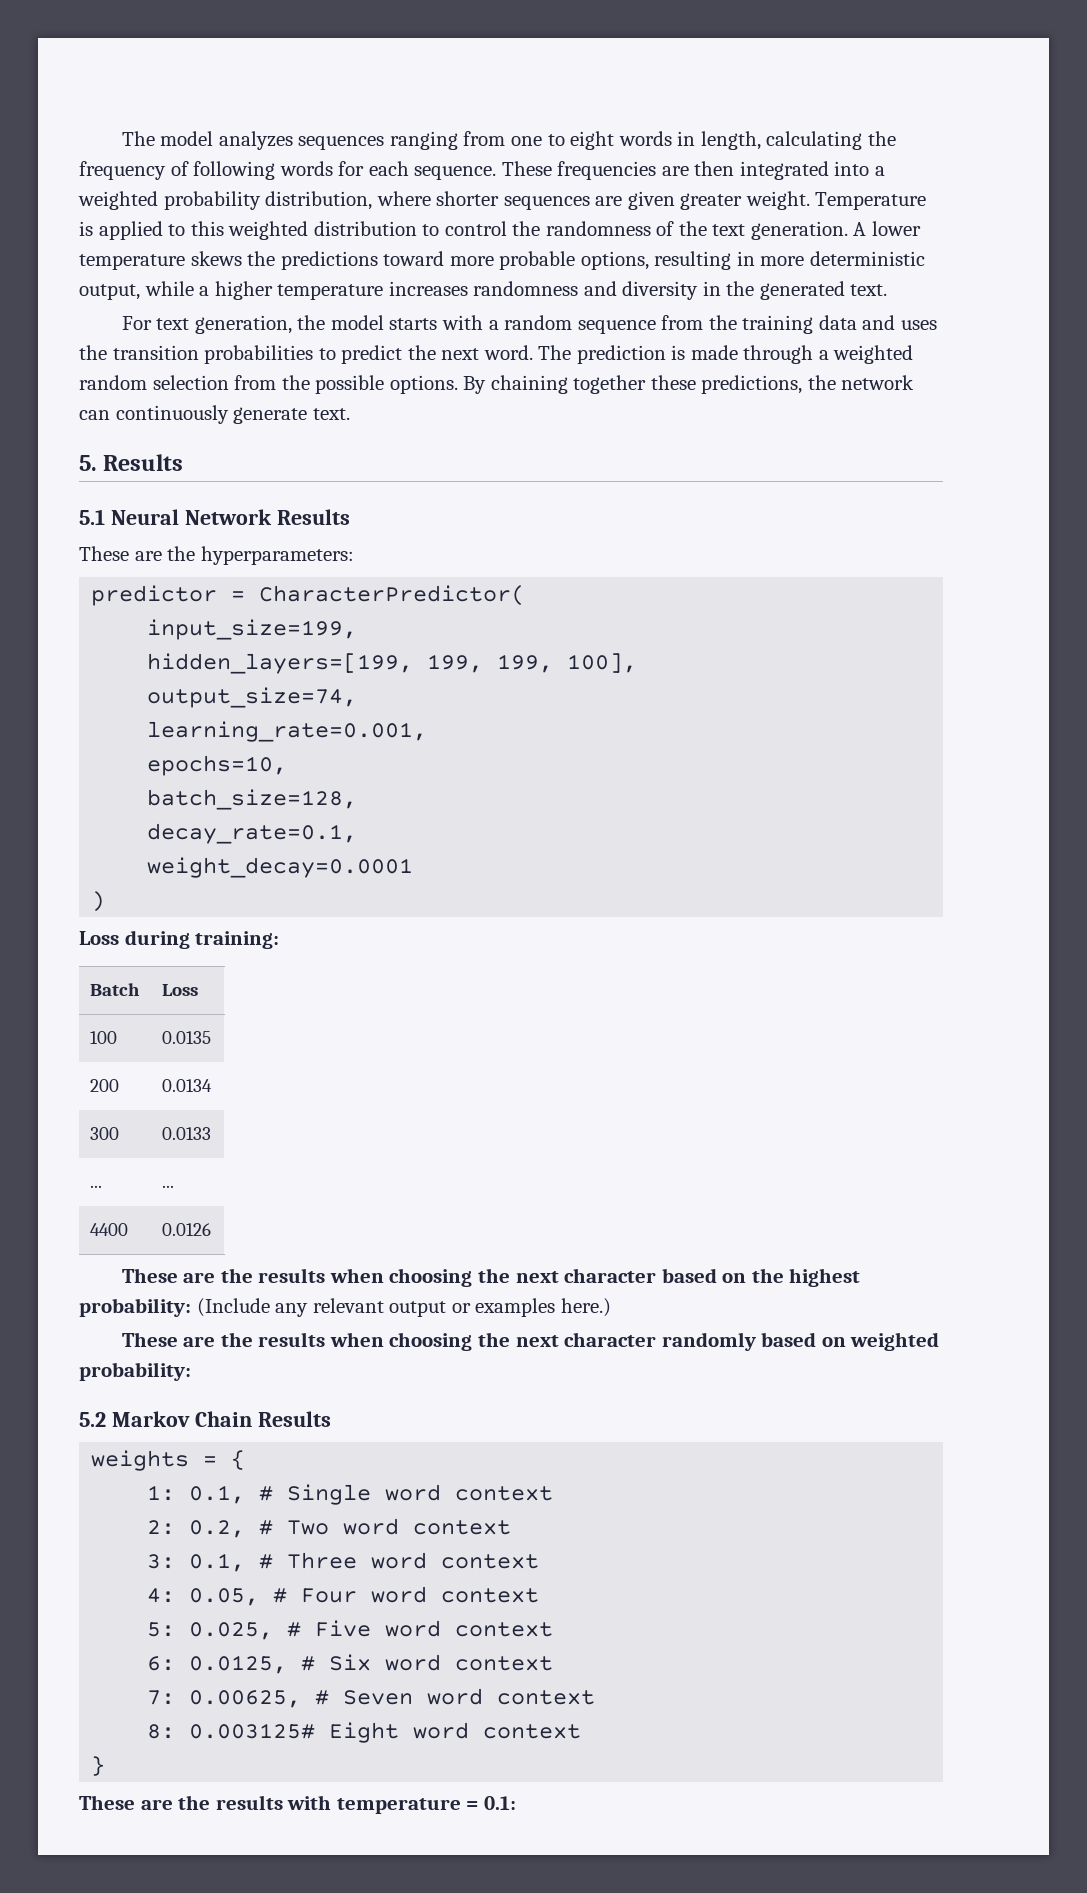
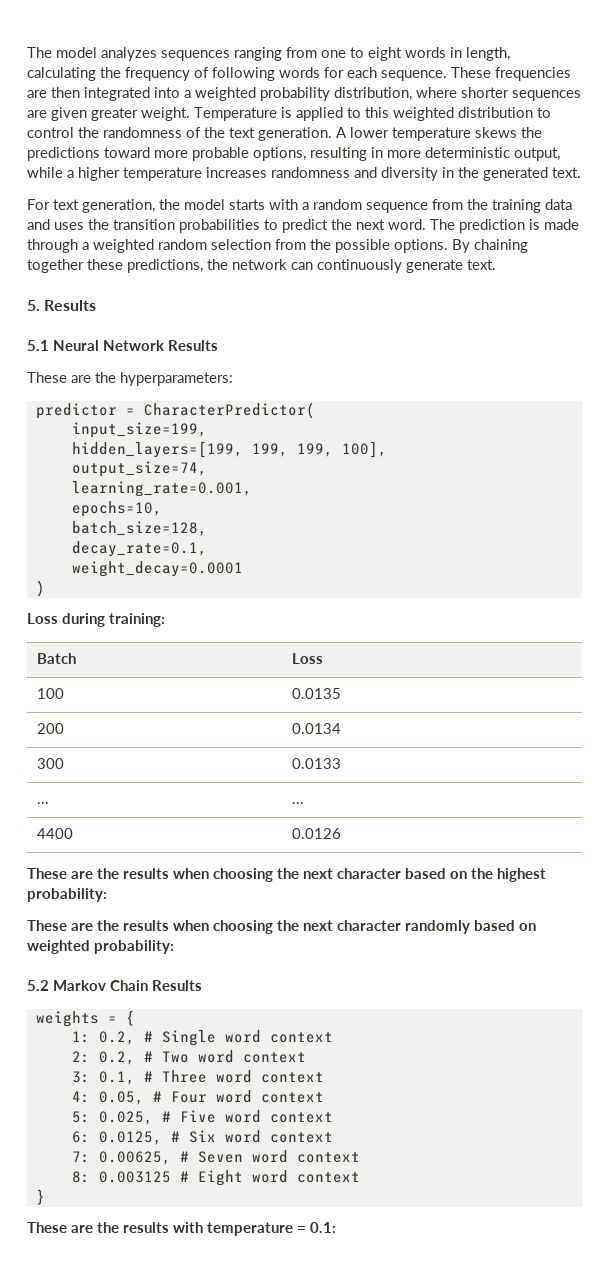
[196,1298,611,1317] (Include any relevant output or examples here.) -> (107, 895) none
[189,1485,246,1504] 0.1, -> [98,1031,135,1045] 0.2,
[189,1723,316,1739] 0.003125# -> [98,1171,189,1183] 0.003125 #

